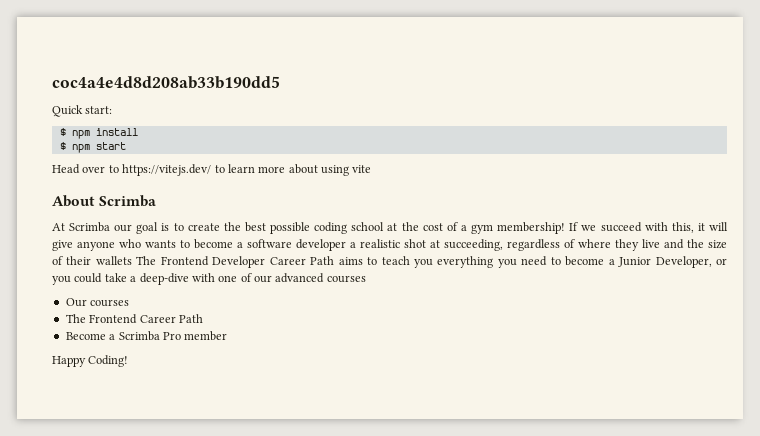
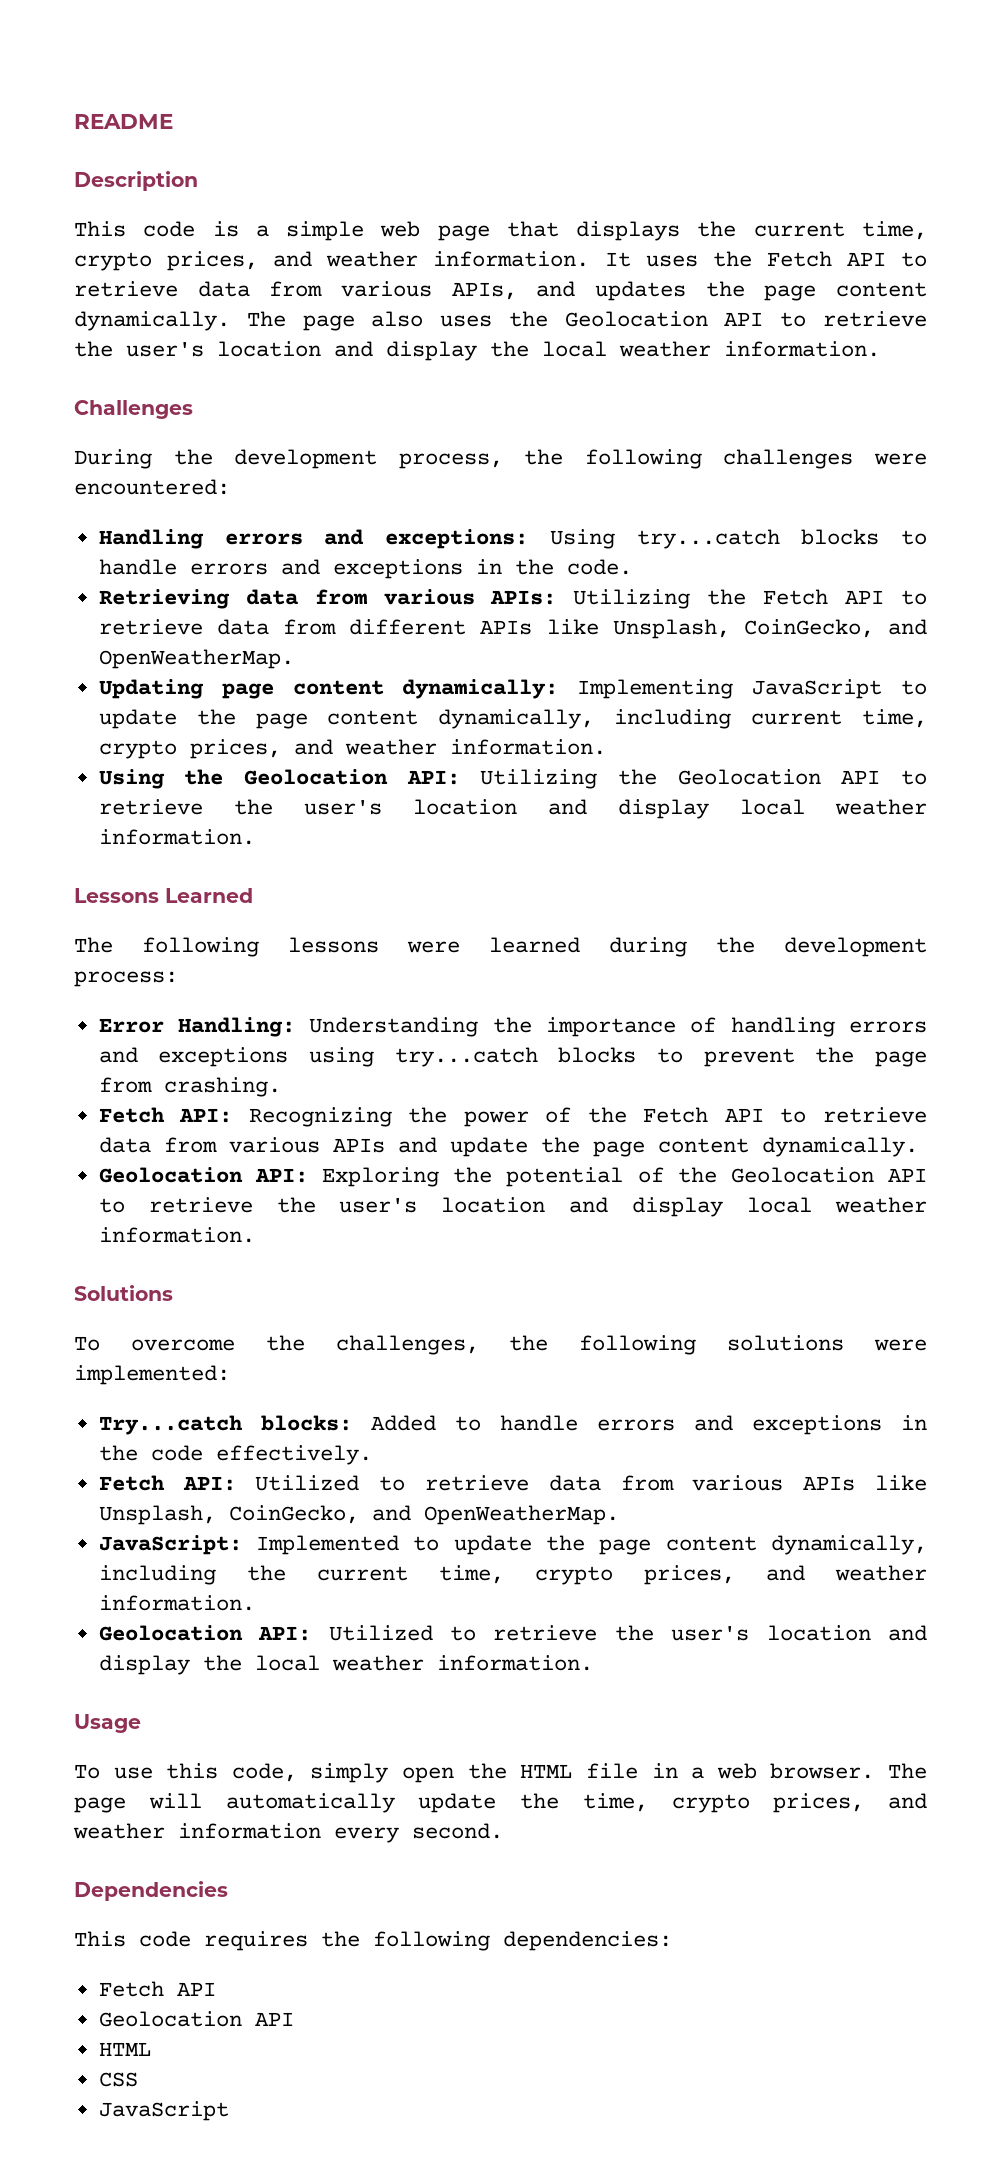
[52,76,280,89] [52,105,113,117] [59,128,138,139] [59,142,126,153] [52,164,372,176] [52,195,157,207] [52,222,729,234] [52,239,727,251] [52,256,728,268] [52,273,366,285] [65,298,130,307] [65,314,203,324] [65,331,228,341] [52,355,129,367] coc4a4e4d8d208ab33b190dd5 // Quick start: // $ npm install // $ npm start // Head over to https://vitejs.dev/ to learn more about using vite // About Scrimba // At Scrimba our goal is to create the best possible coding school at the cost of a gym membership! If we succeed with this, it will give anyone who wants to become a software developer a realistic shot at succeeding, regardless of where they live and the size of their wallets The Frontend Developer Career Path aims to teach you everything you need to become a Junior Developer, or you could take a deep-dive with one of our advanced courses // Our courses // The Frontend Career Path // Become a Scrimba Pro member // Happy Coding! -> [74,114,173,129] [74,171,198,191] [74,221,927,241] [74,251,928,271] [74,281,927,301] [74,311,928,331] [74,341,880,361] [74,400,193,419] [74,449,927,469] [74,479,230,495] [98,529,927,549] [98,559,632,579] [98,589,927,609] [98,619,927,639] [98,649,294,669] [98,679,927,699] [98,709,927,729] [98,739,606,759] [98,769,927,789] [98,799,928,819] [98,829,255,845] [74,888,253,903] [74,937,927,957] [74,971,178,987] [98,1017,927,1037] [98,1047,927,1067] [98,1077,281,1097] [98,1107,927,1127] [98,1137,918,1157] [98,1167,927,1187] [98,1197,927,1217] [98,1227,255,1243] [74,1285,173,1301] [74,1335,927,1355] [74,1365,230,1385] [98,1415,927,1435] [98,1445,372,1465] [98,1475,927,1491] [98,1505,619,1525] [98,1535,927,1555] [98,1565,928,1585] [98,1595,255,1611] [98,1625,927,1641] [98,1655,593,1675] [74,1714,141,1733] [74,1763,928,1783] [74,1793,927,1813] [73,1823,503,1843] [74,1881,228,1901] [74,1931,672,1951] [98,1981,216,1997] [98,2011,294,2027] [98,2042,151,2056] [98,2072,138,2087] [98,2101,229,2121] README // Description // This code is a simple web page that displays the current time, crypto prices, and weather information. It uses the Fetch API to retrieve data from various APIs, and updates the page content dynamically. The page also uses the Geolocation API to retrieve the user's location and display the local weather information. // Challenges // During the development process, the following challenges were encountered: // Handling errors and exceptions: Using try...catch blocks to handle errors and exceptions in the code. // Retrieving data from various APIs: Utilizing the Fetch API to retrieve data from different APIs like Unsplash, CoinGecko, and OpenWeatherMap. // Updating page content dynamically: Implementing JavaScript to update the page content dynamically, including current time, crypto prices, and weather information. // Using the Geolocation API: Utilizing the Geolocation API to retrieve the user's location and display local weather information. // Lessons Learned // The following lessons were learned during the development process: // Error Handling: Understanding the importance of handling errors and exceptions using try...catch blocks to prevent the page from crashing. // Fetch API: Recognizing the power of the Fetch API to retrieve data from various APIs and update the page content dynamically. // Geolocation API: Exploring the potential of the Geolocation API to retrieve the user's location and display local weather information. // Solutions // To overcome the challenges, the following solutions were implemented: // Try...catch blocks: Added to handle errors and exceptions in the code effectively. // Fetch API: Utilized to retrieve data from various APIs like Unsplash, CoinGecko, and OpenWeatherMap. // JavaScript: Implemented to update the page content dynamically, including the current time, crypto prices, and weather information. // Geolocation API: Utilized to retrieve the user's location and display the local weather information. // Usage // To use this code, simply open the HTML file in a web browser. The page will automatically update the time, crypto prices, and weather information every second. // Dependencies // This code requires the following dependencies: // Fetch API // Geolocation API // HTML // CSS // JavaScript

